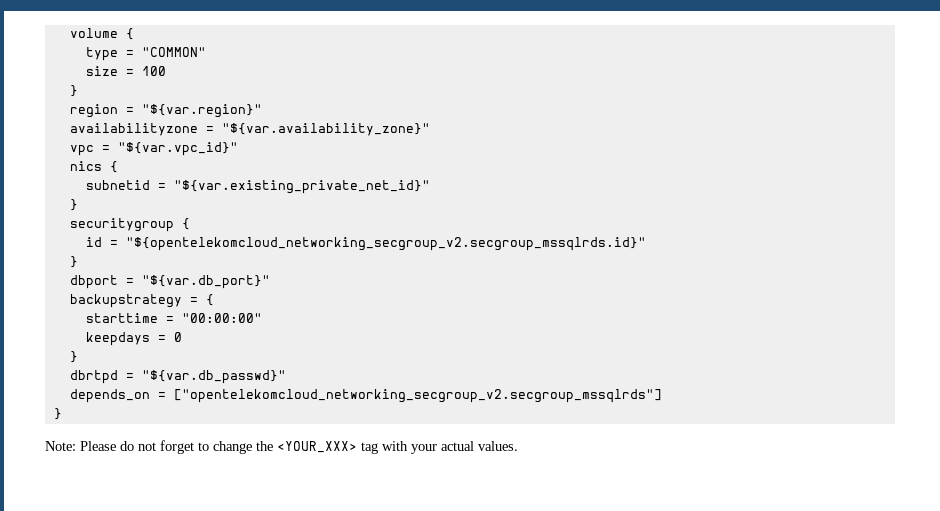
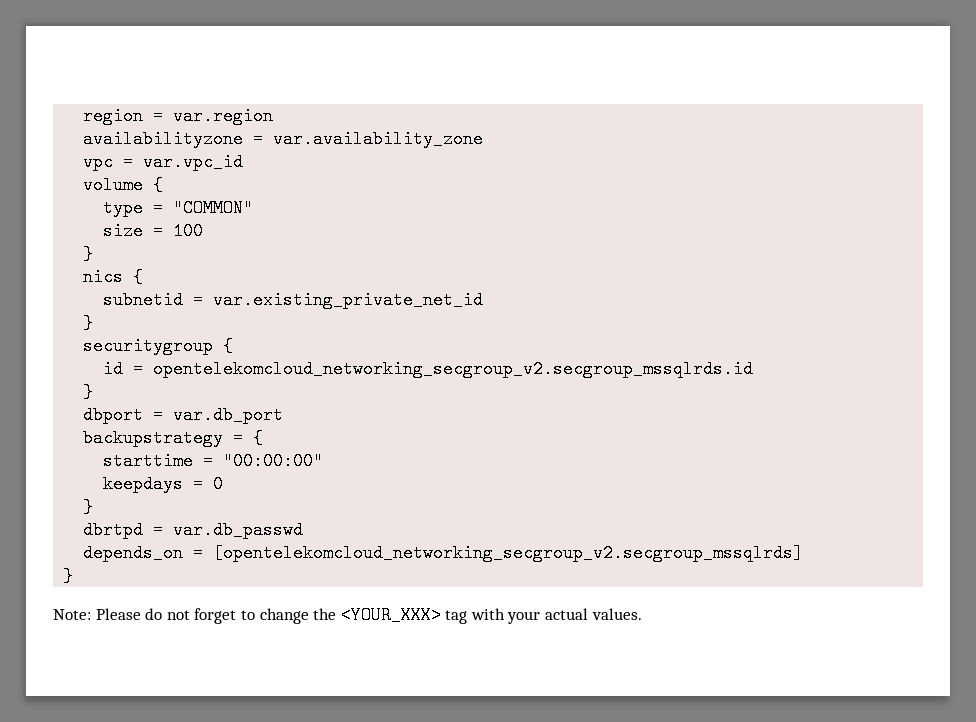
(69, 33) none -> [83,107,274,125] [83,130,484,148] [83,153,244,171] region = var.region // availabilityzone = var.availability_zone // vpc = var.vpc_id //
[69,104,262,118] [69,123,430,136] [69,142,238,156] // region = "${var.region}" // availabilityzone = "${var.availability_zone}" // vpc = "${var.vpc_id}" -> (94, 254) none
[173,180,430,194] "${var.existing_private_net_id}" -> [213,291,484,309] var.existing_private_net_id
[125,237,646,251] "${opentelekomcloud_networking_secgroup_v2.secgroup_mssqlrds.id}" -> [153,360,754,378] opentelekomcloud_networking_secgroup_v2.secgroup_mssqlrds.id
[141,275,270,289] "${var.db_port}" -> [173,406,284,424] var.db_port
[141,370,286,384] "${var.db_passwd}" -> [173,521,304,539] var.db_passwd
[173,389,662,403] ["opentelekomcloud_networking_secgroup_v2.secgroup_mssqlrds"] -> [213,544,804,562] [opentelekomcloud_networking_secgroup_v2.secgroup_mssqlrds]

